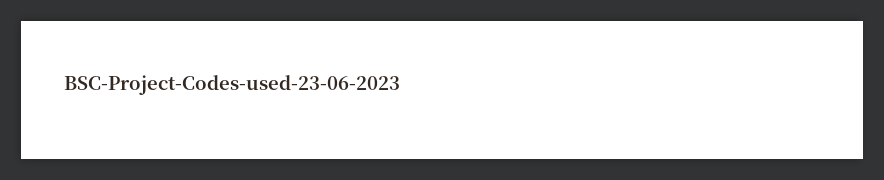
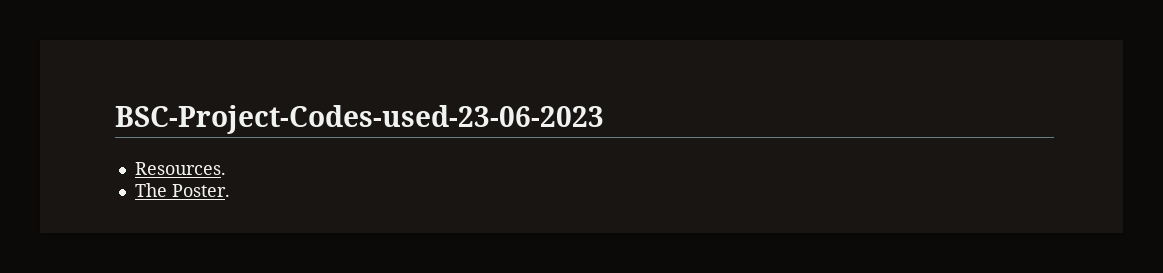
(400, 85) none -> [134,162,226,175] [134,183,230,197] // Resources. // The Poster.

